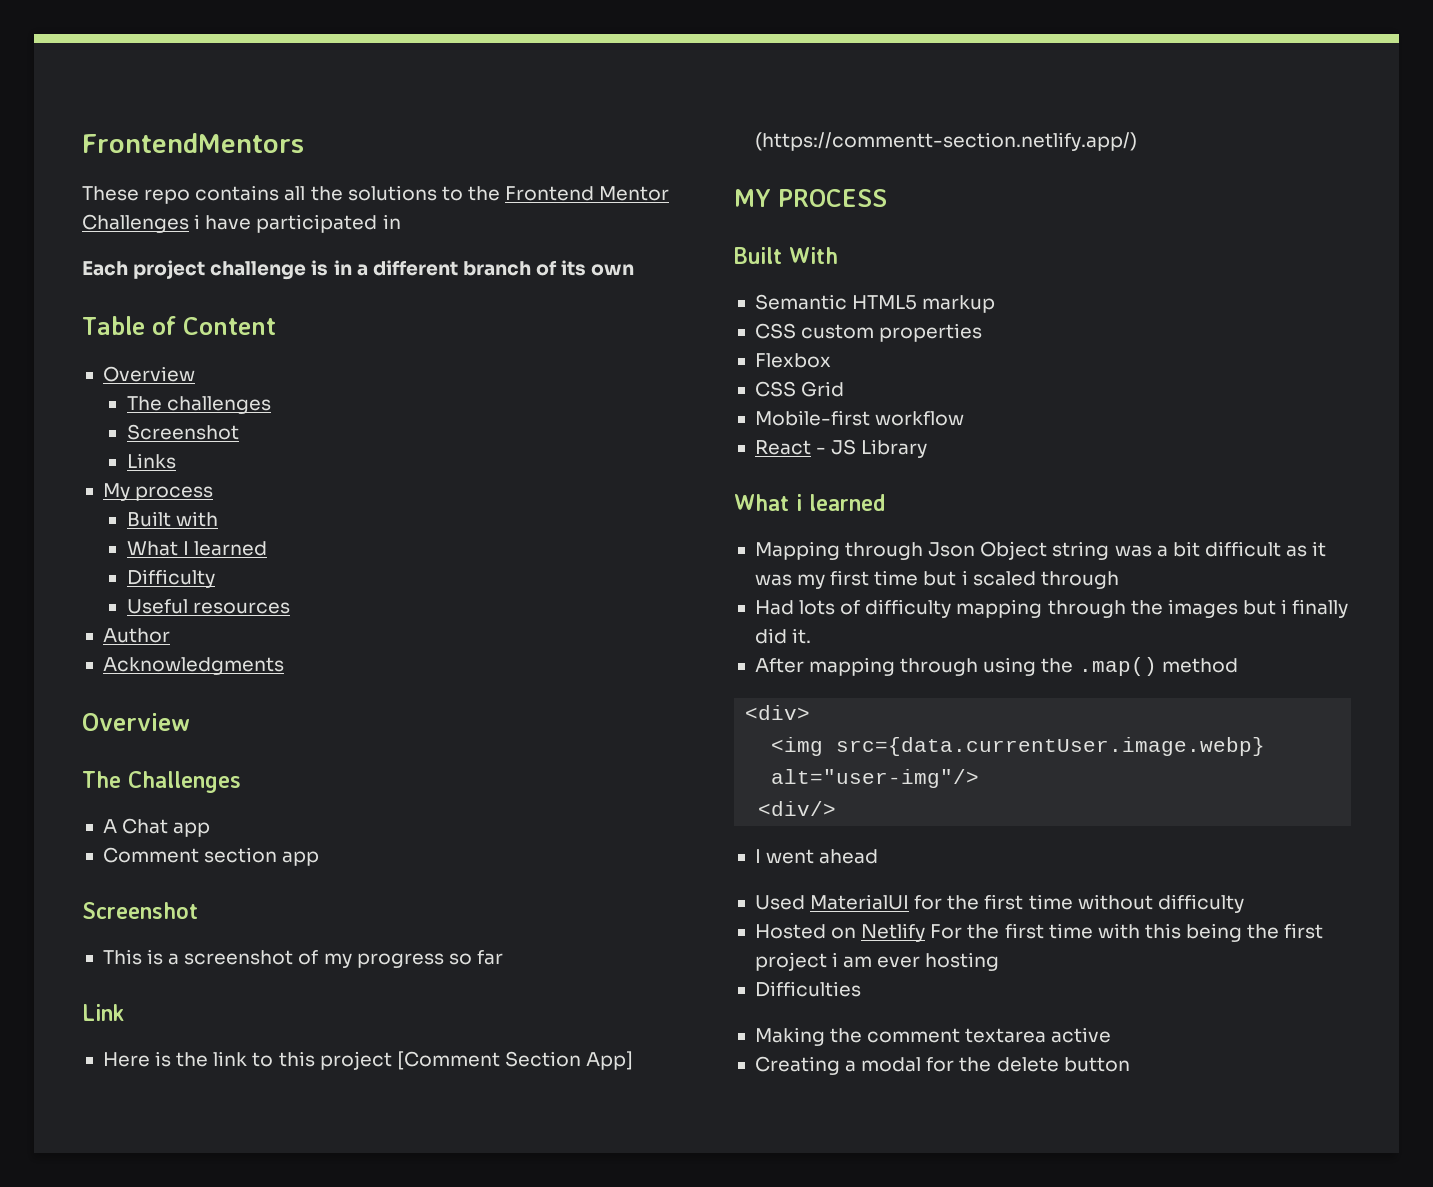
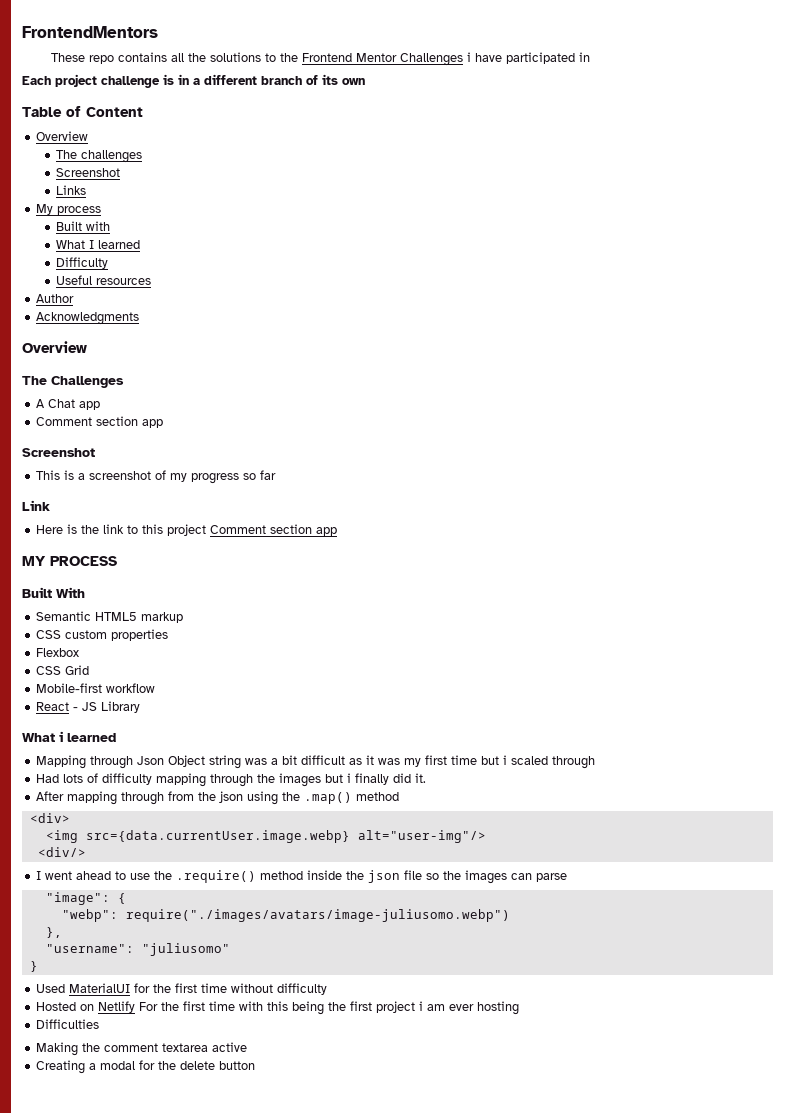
[396,1051,634,1070] [754,132,1137,151] [Comment Section App] (https://commentt-section.netlify.app/) -> [210,524,338,536] Comment section app
(979, 667) none -> [168,791,244,803] from the json
(879, 856) none -> [115,870,568,884] [45,892,126,905] [61,909,510,922] [45,927,62,938] [45,943,230,956] [29,961,38,972] to use the .require() method inside the json file so the images can parse // "image": { // "webp": require("./images/avatars/image-juliusomo.webp") // }, // "username": "juliusomo" // }

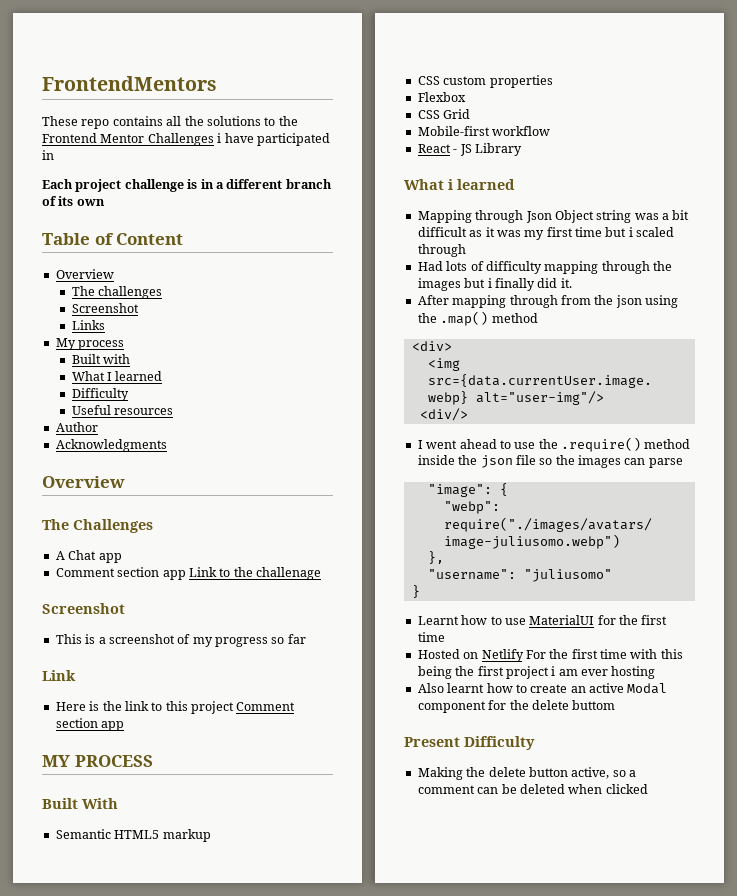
(164, 423) none -> [188,567,321,580] Link to the challenage
[36,984,66,993] Used -> [417,615,526,625] Learnt how to use
[231,983,328,995] without difficulty -> (445, 637) none
[36,1019,100,1029] [36,1042,248,1056] [36,1060,256,1074] Difficulties // Making the comment textarea active // Creating a modal for the delete button -> [417,683,668,694] [417,700,616,713] [404,736,535,750] [417,767,636,780] [417,784,648,794] Also learnt how to create an active Modal component for the delete buttom // Present Difficulty // Making the delete button active, so a comment can be deleted when clicked

